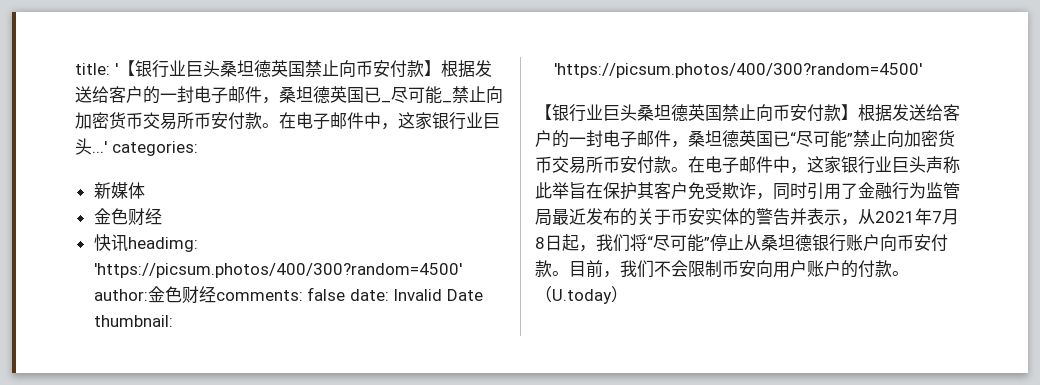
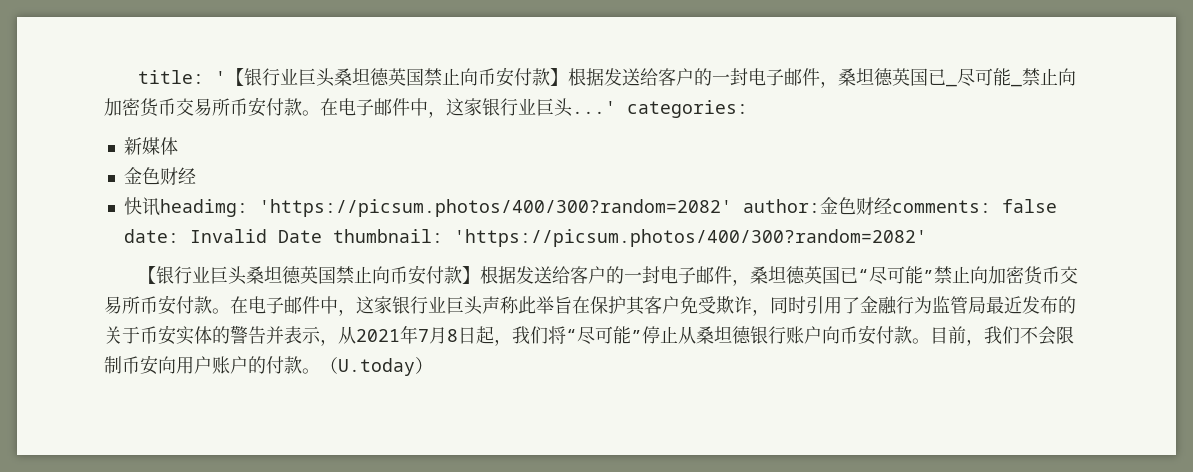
[93,263,462,278] 'https://picsum.photos/400/300?random=4500' -> [258,199,732,217] 'https://picsum.photos/400/300?random=2082'
[553,63,922,78] 'https://picsum.photos/400/300?random=4500' -> [453,229,927,247] 'https://picsum.photos/400/300?random=2082'

